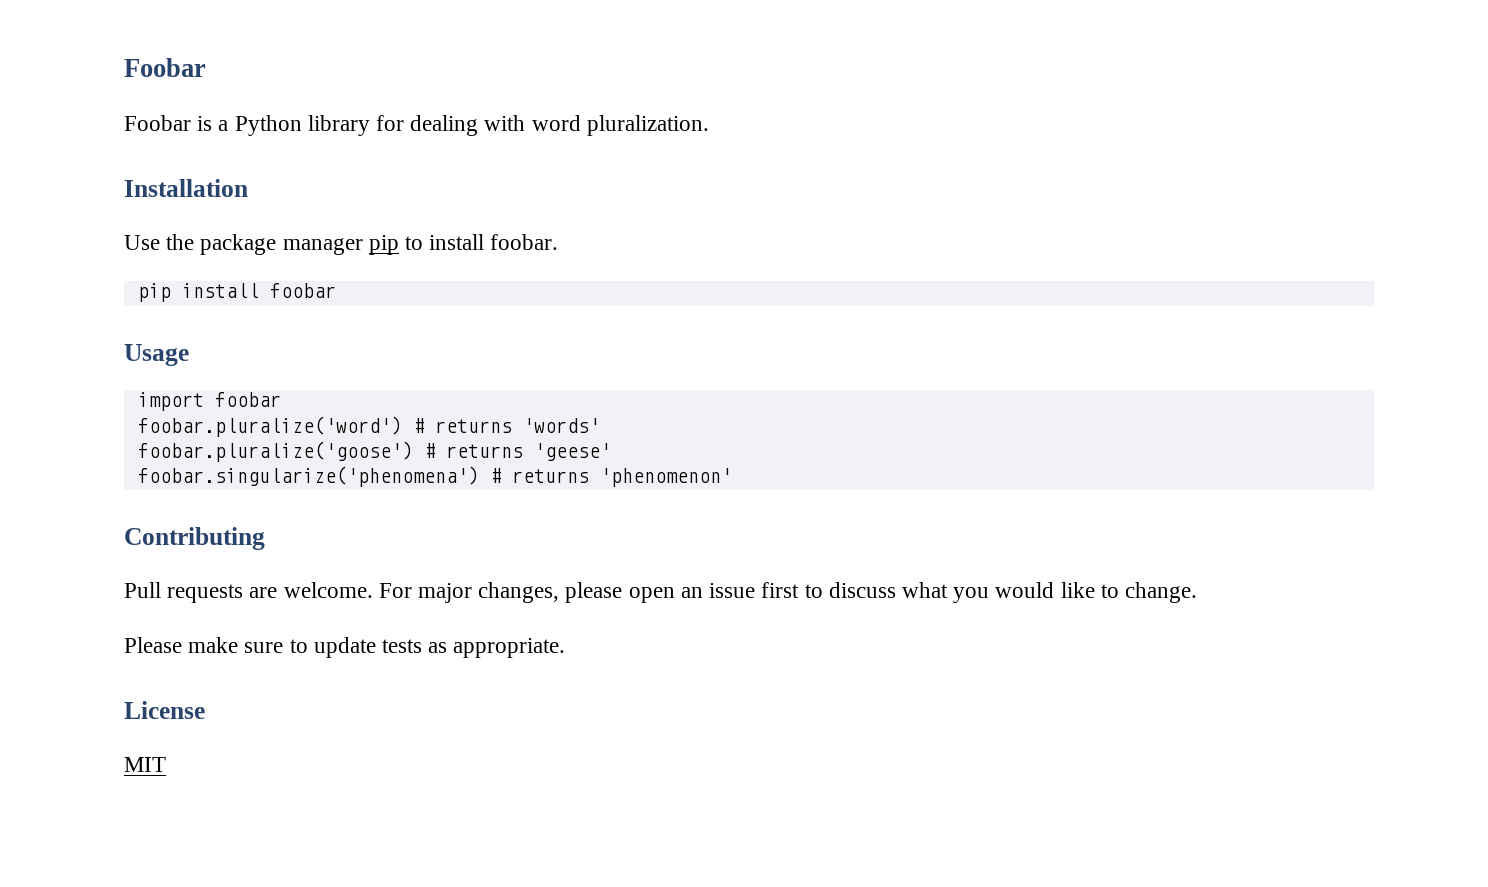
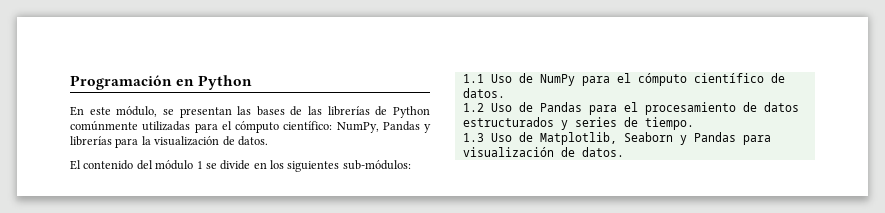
[124,58,206,77] [124,115,709,136] [124,179,248,197] [124,234,559,255] [137,283,336,302] [124,344,189,366] [137,392,281,411] [137,416,600,437] [137,441,611,462] [137,466,732,487] [124,527,265,550] [124,582,1197,603] [124,637,566,658] [124,701,205,719] [124,757,166,772] Foobar // Foobar is a Python library for dealing with word pluralization. // Installation // Use the package manager pip to install foobar. // pip install foobar // Usage // import foobar // foobar.pluralize('word') # returns 'words' // foobar.pluralize('goose') # returns 'geese' // foobar.singularize('phenomena') # returns 'phenomenon' // Contributing // Pull requests are welcome. For major changes, please open an issue first to discuss what you would like to change. // Please make sure to update tests as appropriate. // License // MIT -> [70,75,253,90] [70,106,430,118] [70,120,431,133] [70,136,268,148] [70,160,411,172] [462,73,785,86] [462,88,505,98] [462,102,799,115] [462,117,694,130] [462,132,771,145] [462,147,624,157] Programación en Python // En este módulo, se presentan las bases de las librerías de Python comúnmente utilizadas para el cómputo científico: NumPy, Pandas y librerías para la visualización de datos. // El contenido del módulo 1 se divide en los siguientes sub-módulos: // 1.1 Uso de NumPy para el cómputo científico de datos. // 1.2 Uso de Pandas para el procesamiento de datos estructurados y series de tiempo. // 1.3 Uso de Matplotlib, Seaborn y Pandas para visualización de datos.

